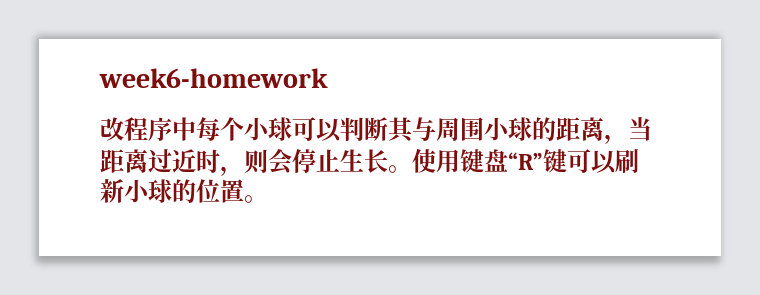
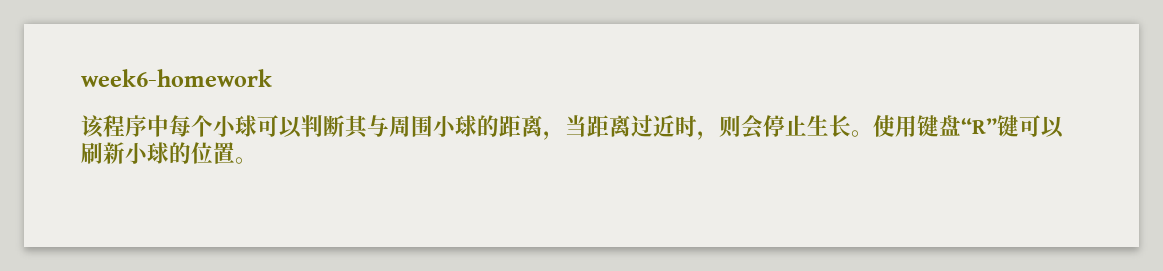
[100,117,124,141] 改 -> [81,115,104,138] 该

